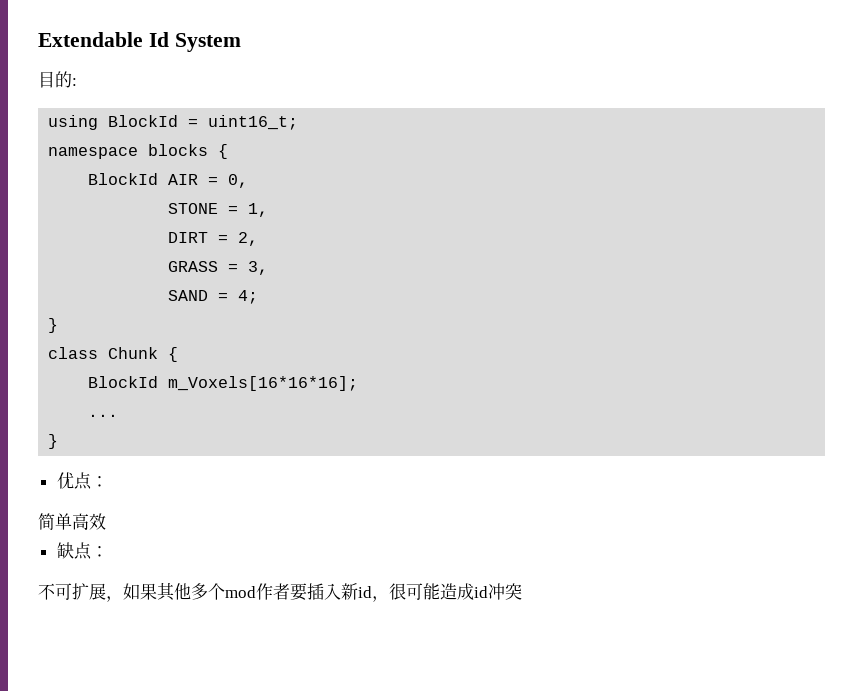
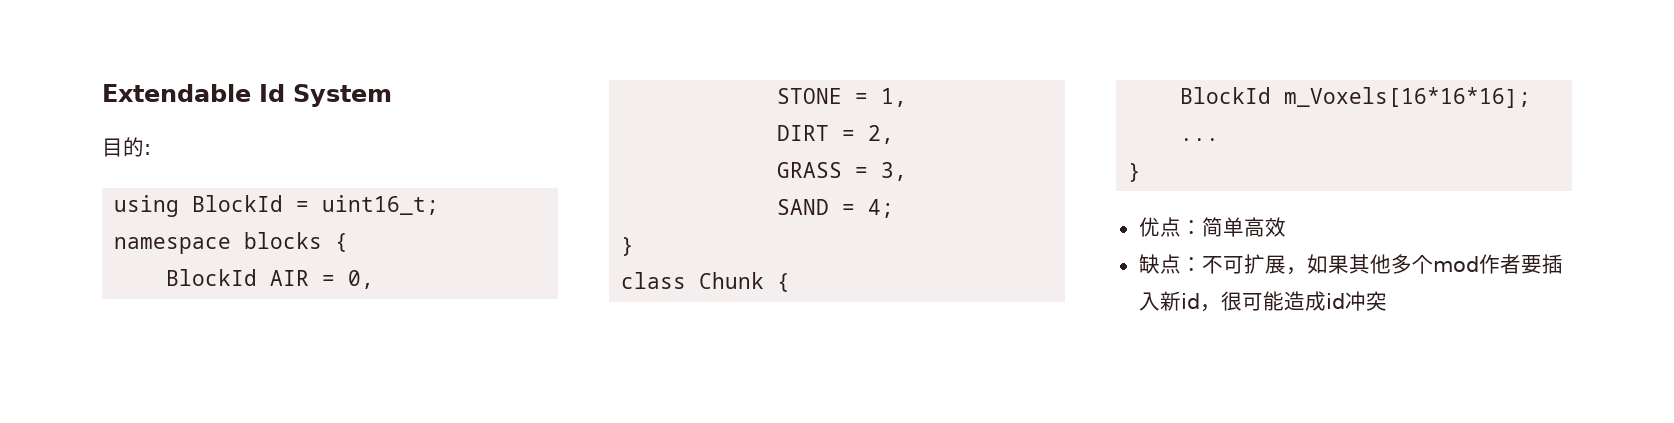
(108, 481) // -> (1202, 227) none
(108, 551) // -> (1202, 264) none

